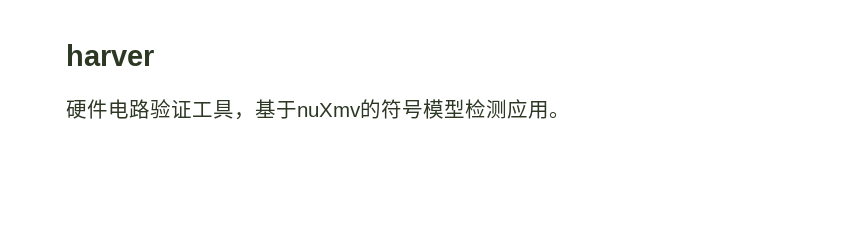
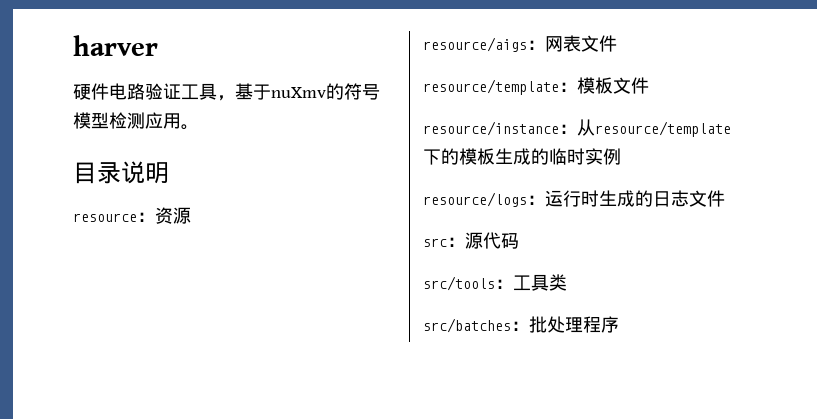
(570, 115) none -> [73,161,169,184] [73,207,191,224] [423,35,617,52] [423,77,649,95] [423,119,731,137] [423,148,621,165] [423,190,725,207] [423,232,519,249] [423,274,567,291] [423,316,619,333] // 目录说明 // resource：资源 // resource/aigs：网表文件 // resource/template：模板文件 // resource/instance：从resource/template下的模板生成的临时实例 // resource/logs：运行时生成的日志文件 // src：源代码 // src/tools：工具类 // src/batches：批处理程序

